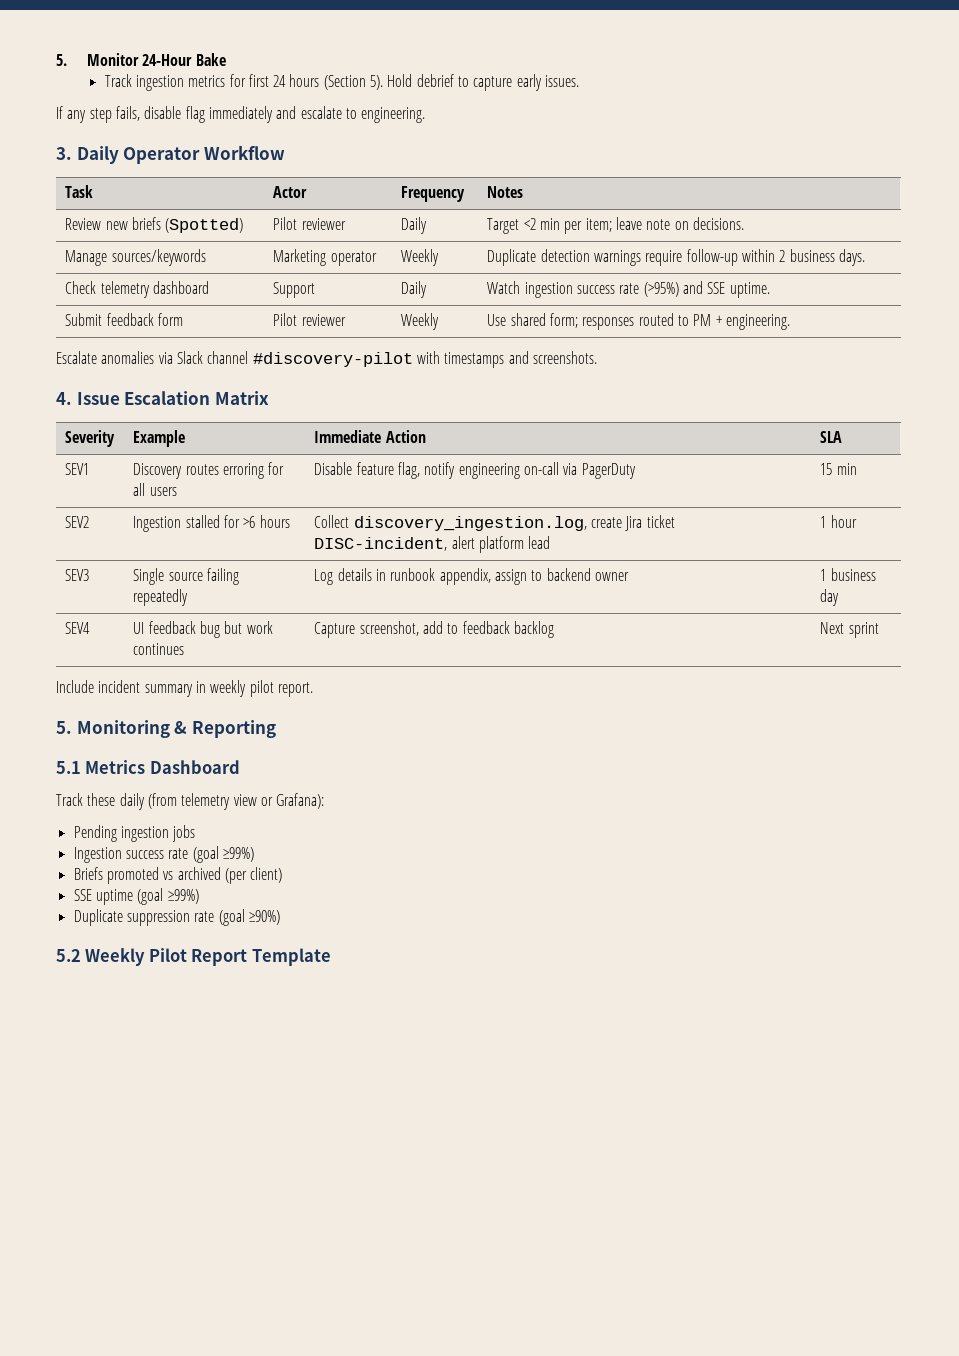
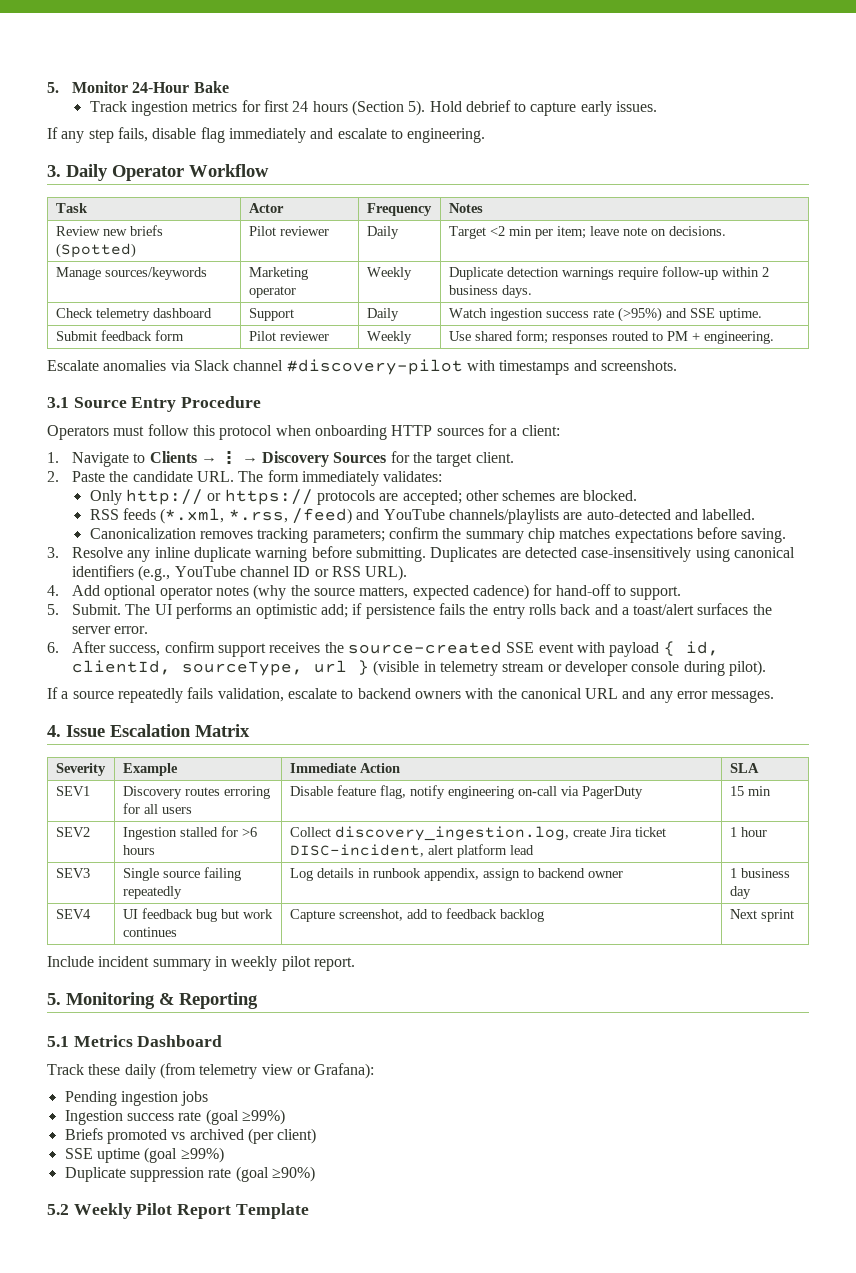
(597, 357) none -> [47,396,262,412] [47,424,560,440] [47,451,514,467] [47,470,443,486] [89,489,637,505] [89,508,756,524] [89,527,787,543] [47,546,795,562] [72,565,408,581] [47,584,682,600] [47,603,772,619] [72,626,149,634] [47,641,719,657] [72,660,766,676] [47,687,775,703] // 3.1 Source Entry Procedure // Operators must follow this protocol when onboarding HTTP sources for a client: // 1. Navigate to Clients → ⋮ → Discovery Sources for the target client. // 2. Paste the candidate URL. The form immediately validates: // Only http:// or https:// protocols are accepted; other schemes are blocked. // RSS feeds (*.xml, *.rss, /feed) and YouTube channels/playlists are auto-detected and labelled. // Canonicalization removes tracking parameters; confirm the summary chip matches expectations before saving. // 3. Resolve any inline duplicate warning before submitting. Duplicates are detected case-insensitively using canonical identifiers (e.g., YouTube channel ID or RSS URL). // 4. Add optional operator notes (why the source matters, expected cadence) for hand-off to support. // 5. Submit. The UI performs an optimistic add; if persistence fails the entry rolls back and a toast/alert surfaces the server error. // 6. After success, confirm support receives the source-created SSE event with payload { id, clientId, sourceType, url } (visible in telemetry stream or developer console during pilot). // If a source repeatedly fails validation, escalate to backend owners with the canonical URL and any error messages.

